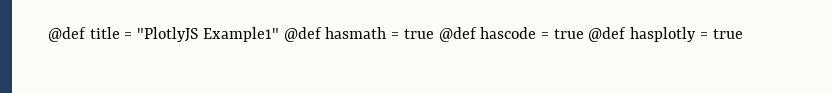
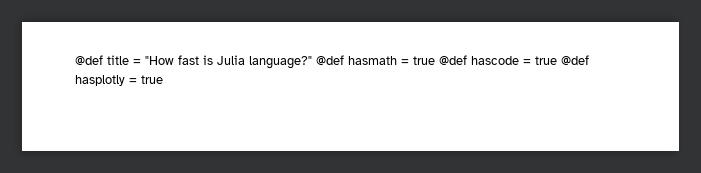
[137,27,279,42] "PlotlyJS Example1" -> [145,55,312,69] "How fast is Julia language?"

